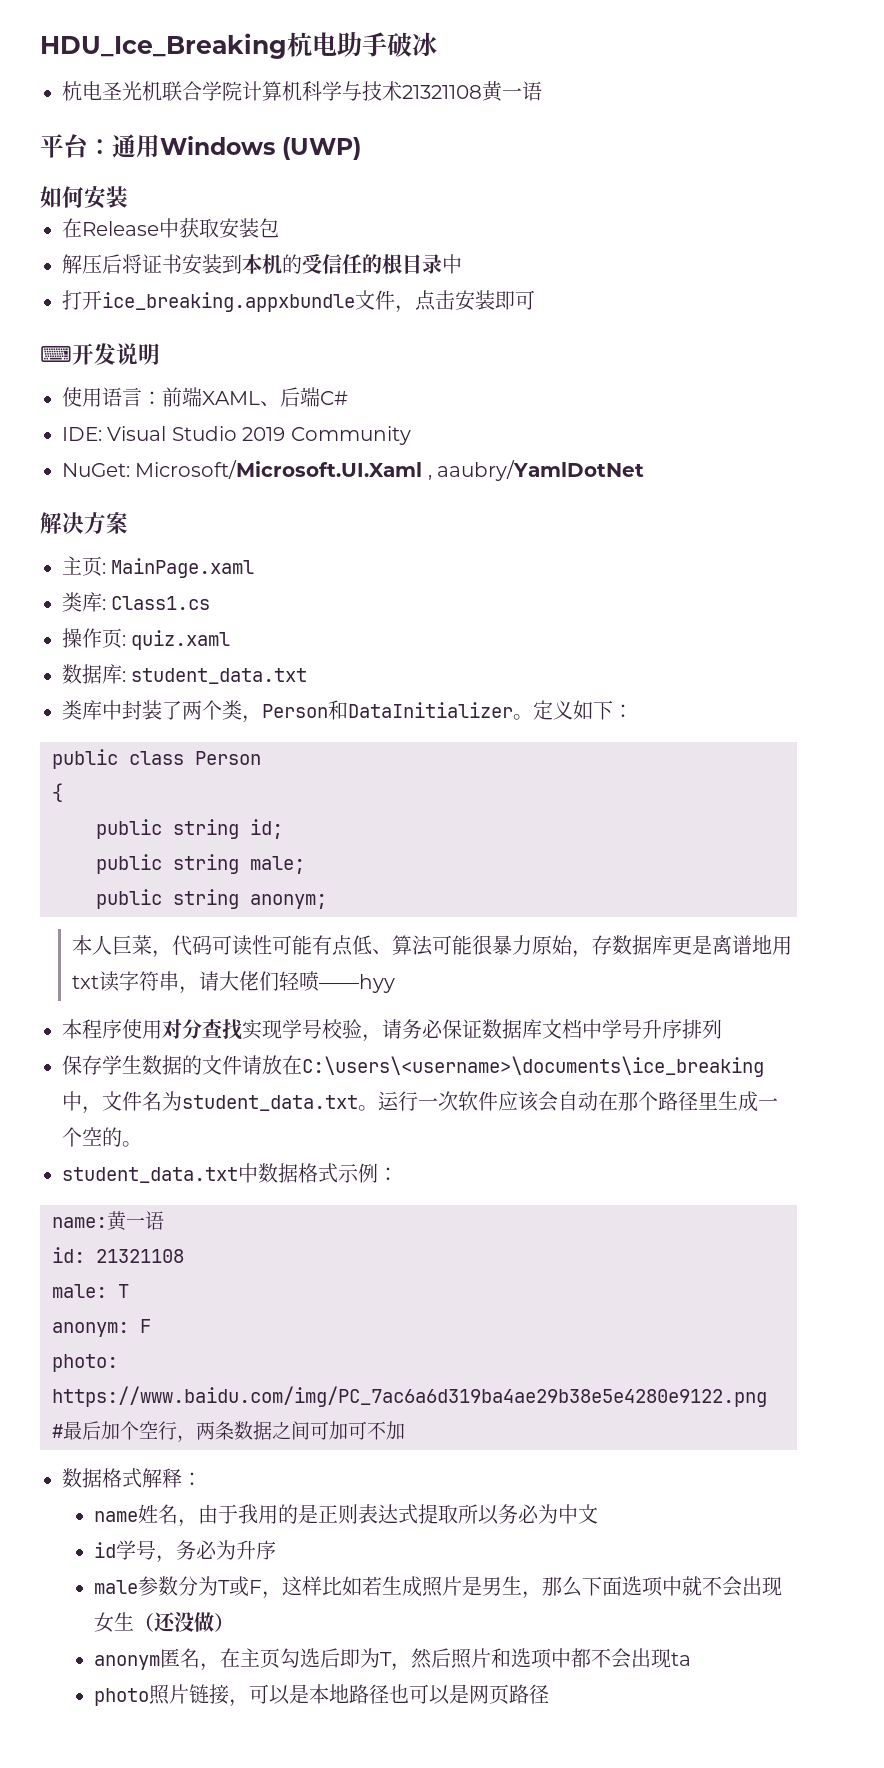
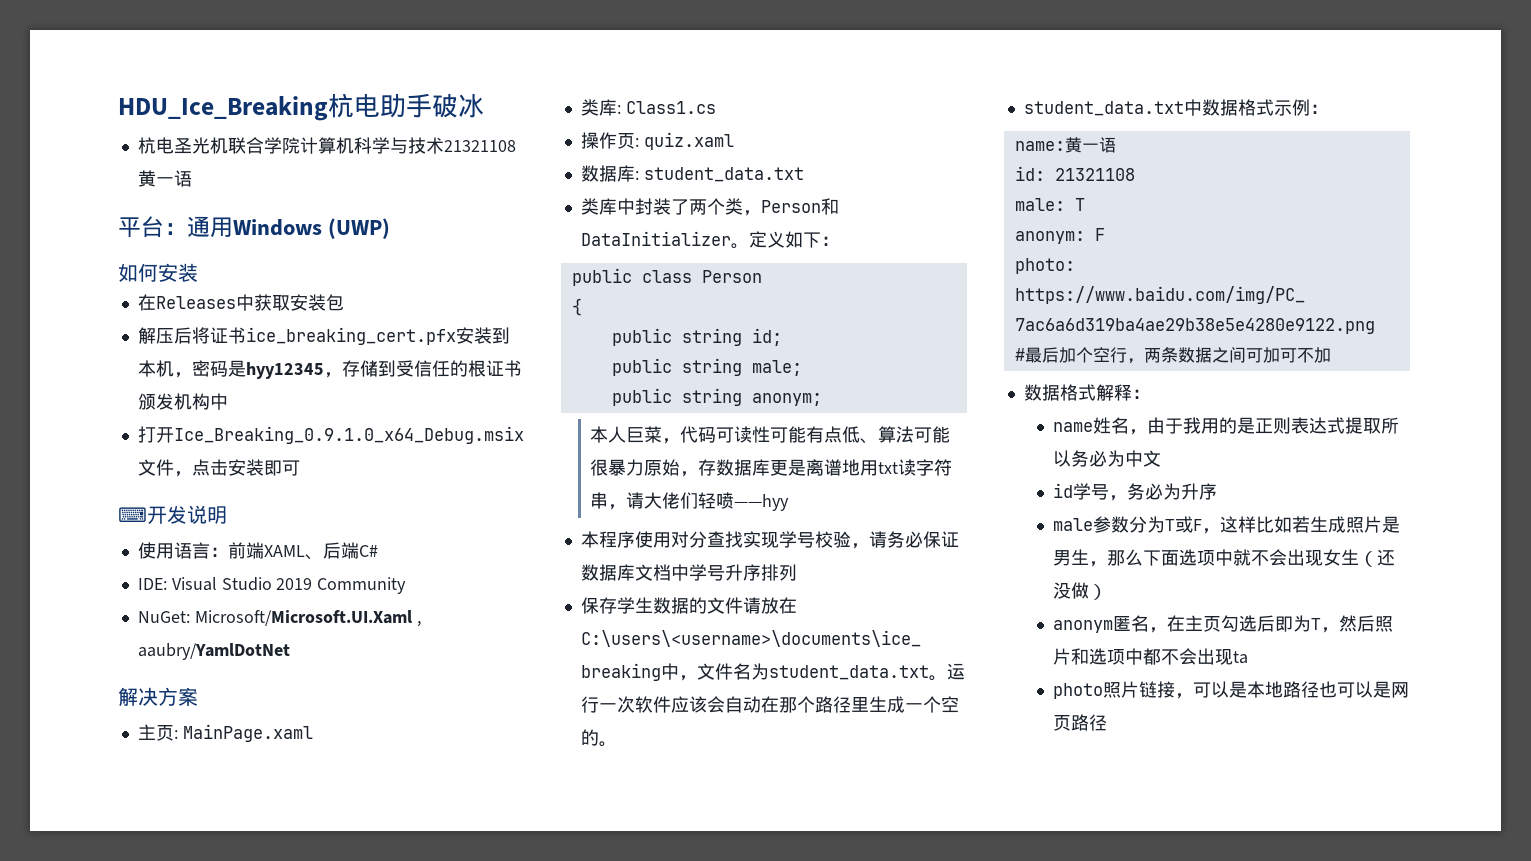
[82,221,159,236] Release -> [155,296,236,309] Releases
(182, 264) none -> [245,327,456,345] ice_breaking_cert.pfx
[282,254,442,274] 的受信任的根目录 -> [173,360,522,379] [137,393,210,410] ，密码是hyy12345，存储到受信任的根证书颁发机构
[102,292,355,312] ice_breaking.appxbundle -> [173,426,524,444] Ice_Breaking_0.9.1.0_x64_Debug.msix

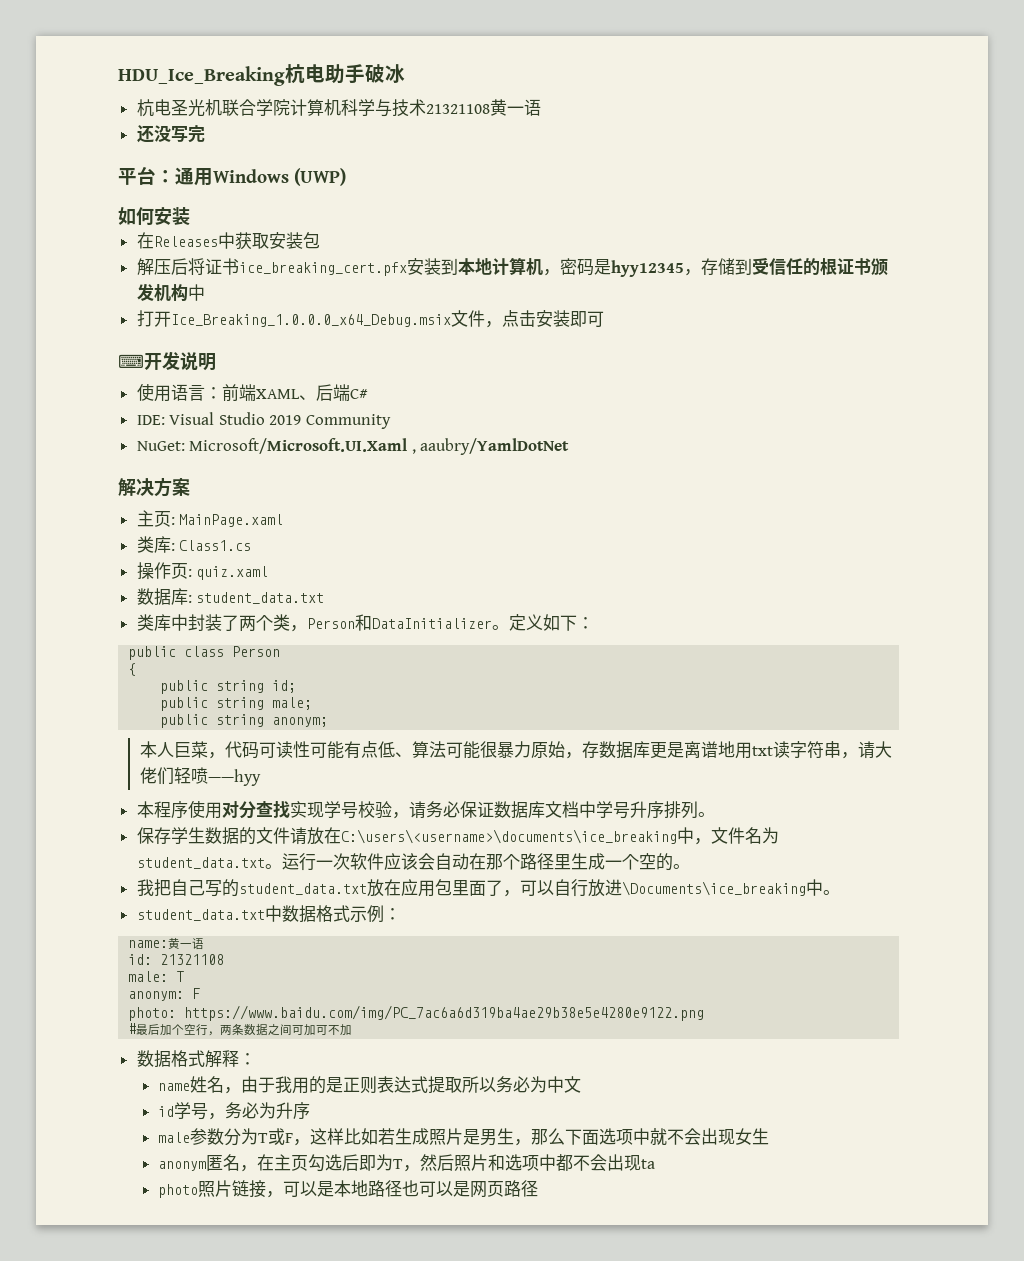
(192, 178) none -> [136,125,205,143] // 还没写完
(156, 368) none -> [474,257,526,275] 地计算
[173,426,524,444] Ice_Breaking_0.9.1.0_x64_Debug.msix -> [170,314,451,327] Ice_Breaking_1.0.0.0_x64_Debug.msix
(797, 572) none -> [697,812,715,817] 。
(617, 744) none -> [136,879,840,897] // 我把自己写的student_data.txt放在应用包里面了，可以自行放进\Documents\ice_breaking中。
[1359,549,1396,567] [1053,582,1108,600] （还没做） -> (770, 1136) none

